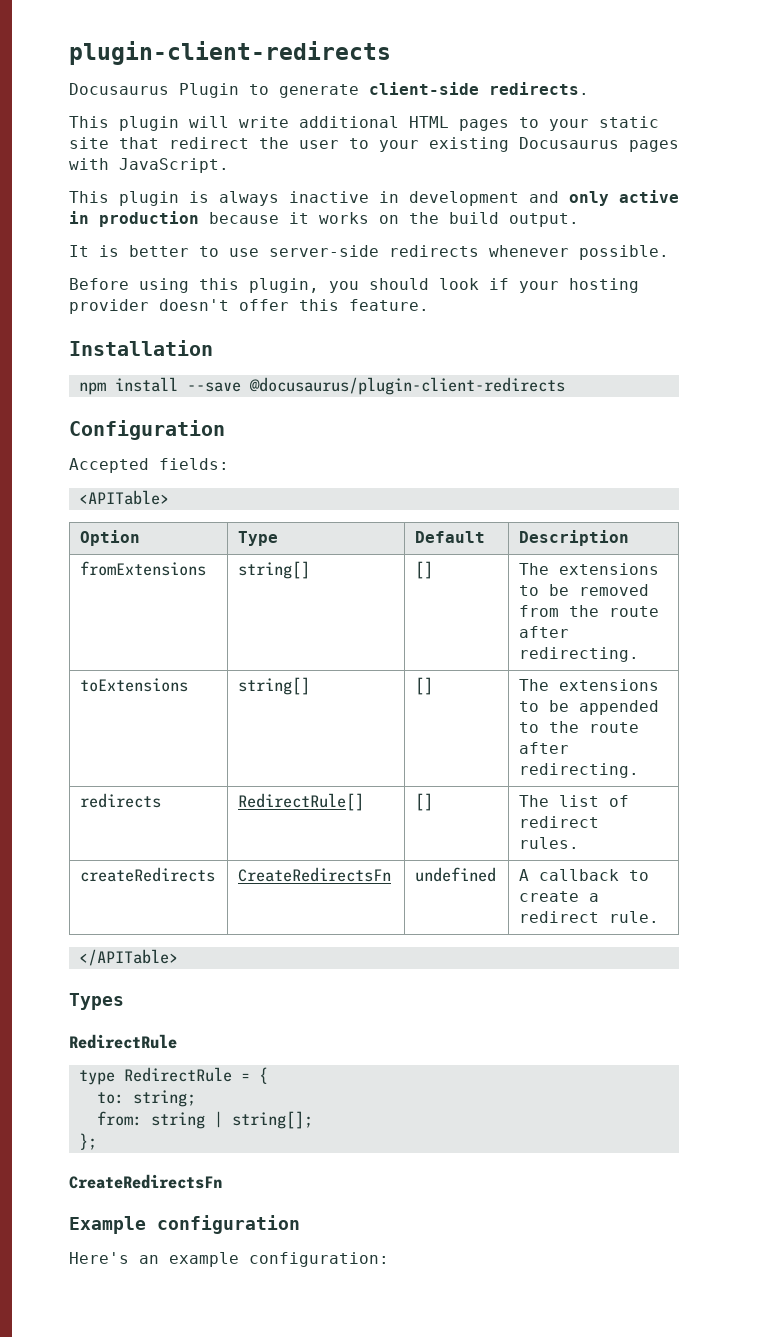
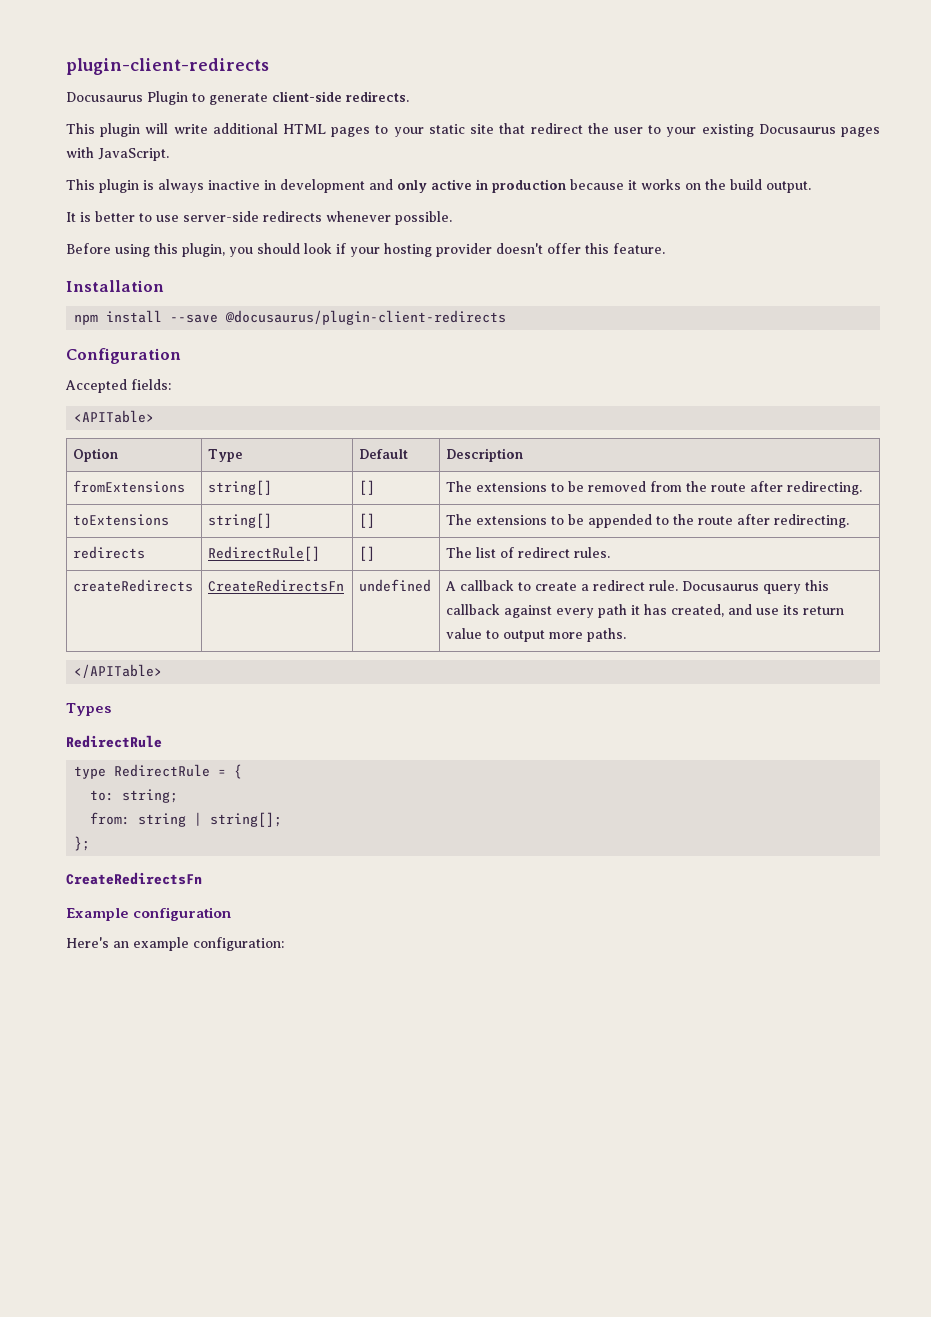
(660, 917) none -> [682,580,830,594] [446,604,845,618] [446,628,627,642] Docusaurus query this callback against every path it has created, and use its return value to output more paths.

